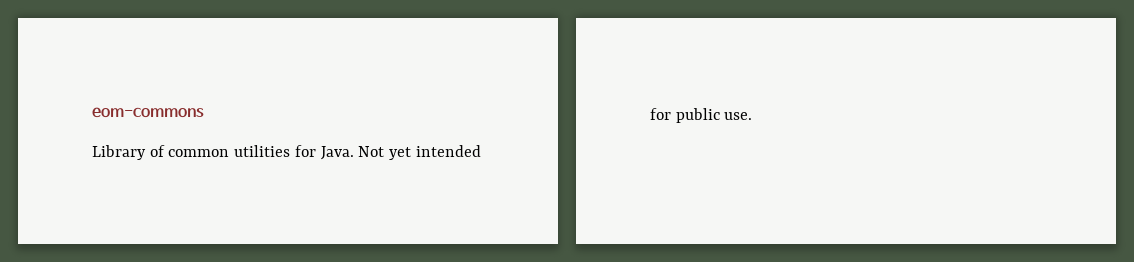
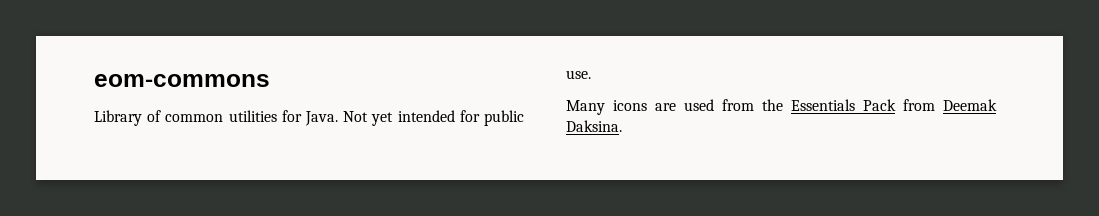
(753, 116) none -> [566,99,997,115] [566,120,622,132] // Many icons are used from the Essentials Pack from Deemak Daksina.

